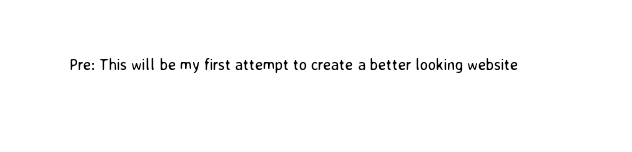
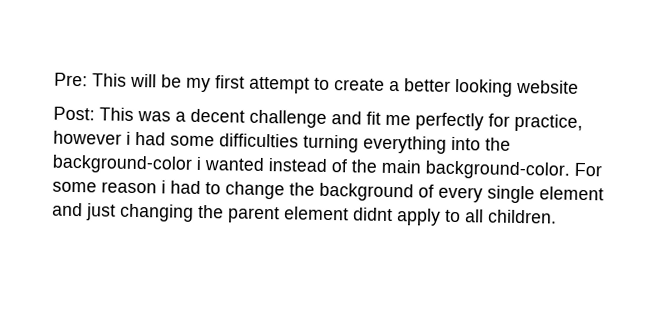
(519, 64) none -> [53,106,583,132] [53,130,511,154] [52,154,602,180] [52,180,604,204] [52,202,557,226] // Post: This was a decent challenge and fit me perfectly for practice, however i had some difficulties turning everything into the background-color i wanted instead of the main background-color. For some reason i had to change the background of every single element and just changing the parent element didnt apply to all children.

